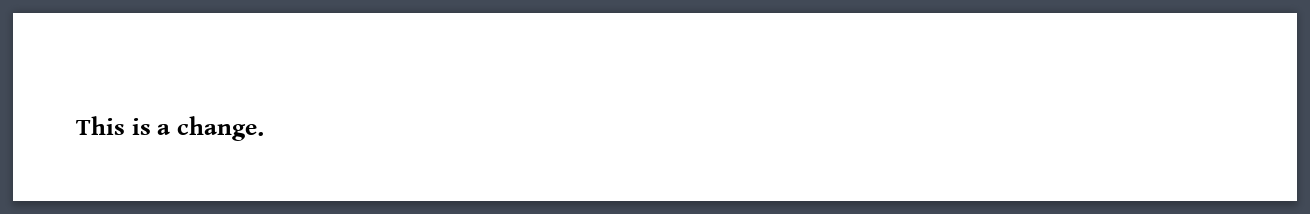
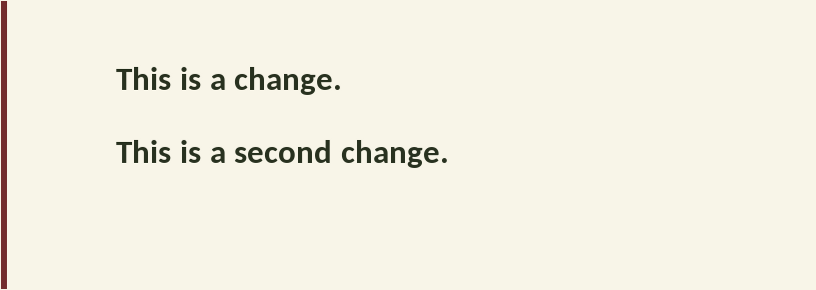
(264, 128) none -> [115,139,451,169] // This is a second change.

